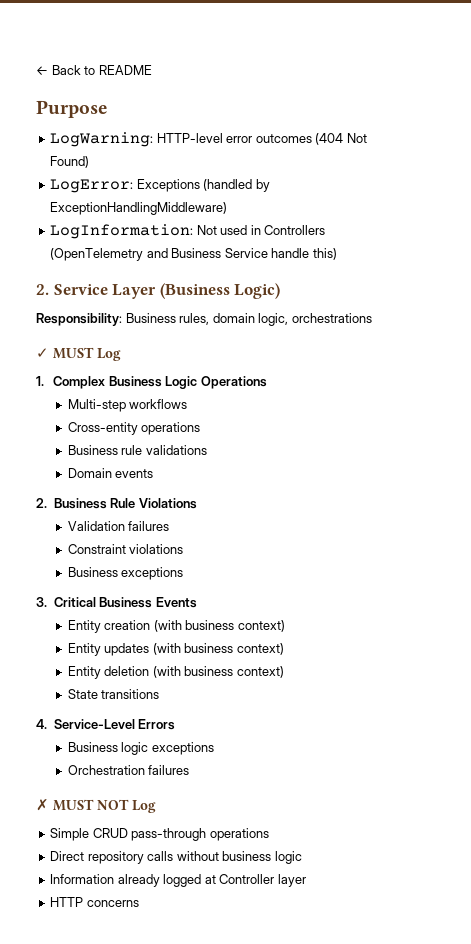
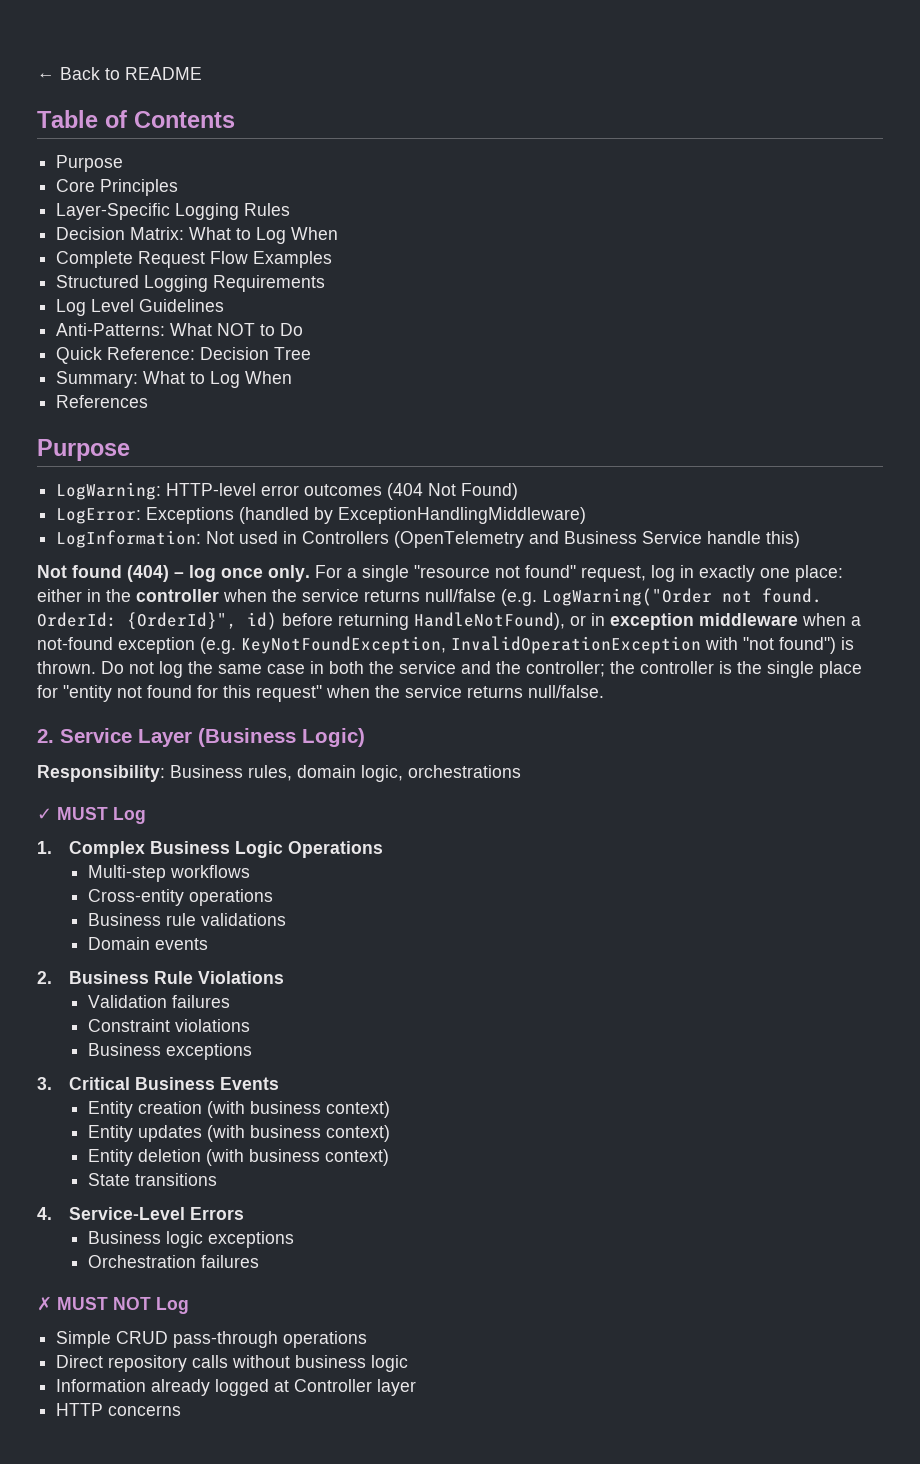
(152, 70) none -> [37,110,235,128] [56,155,124,172] [56,179,179,196] [56,203,291,220] [56,227,339,244] [56,251,333,268] [56,275,326,292] [56,299,225,316] [56,323,304,336] [56,347,312,364] [56,371,293,388] [56,395,149,408] // Table of Contents // Purpose // Core Principles // Layer-Specific Logging Rules // Decision Matrix: What to Log When // Complete Request Flow Examples // Structured Logging Requirements // Log Level Guidelines // Anti-Patterns: What NOT to Do // Quick Reference: Decision Tree // Summary: What to Log When // References
(337, 254) none -> [37,565,843,582] [37,588,822,606] [37,612,861,630] [37,636,854,654] [37,661,862,678] [37,685,604,702] // Not found (404) – log once only. For a single "resource not found" request, log in exactly one place: either in the controller when the service returns null/false (e.g. LogWarning("Order not found. OrderId: {OrderId}", id) before returning HandleNotFound), or in exception middleware when a not-found exception (e.g. KeyNotFoundException, InvalidOperationException with "not found") is thrown. Do not log the same case in both the service and the controller; the controller is the single place for "entity not found for this request" when the service returns null/false.

